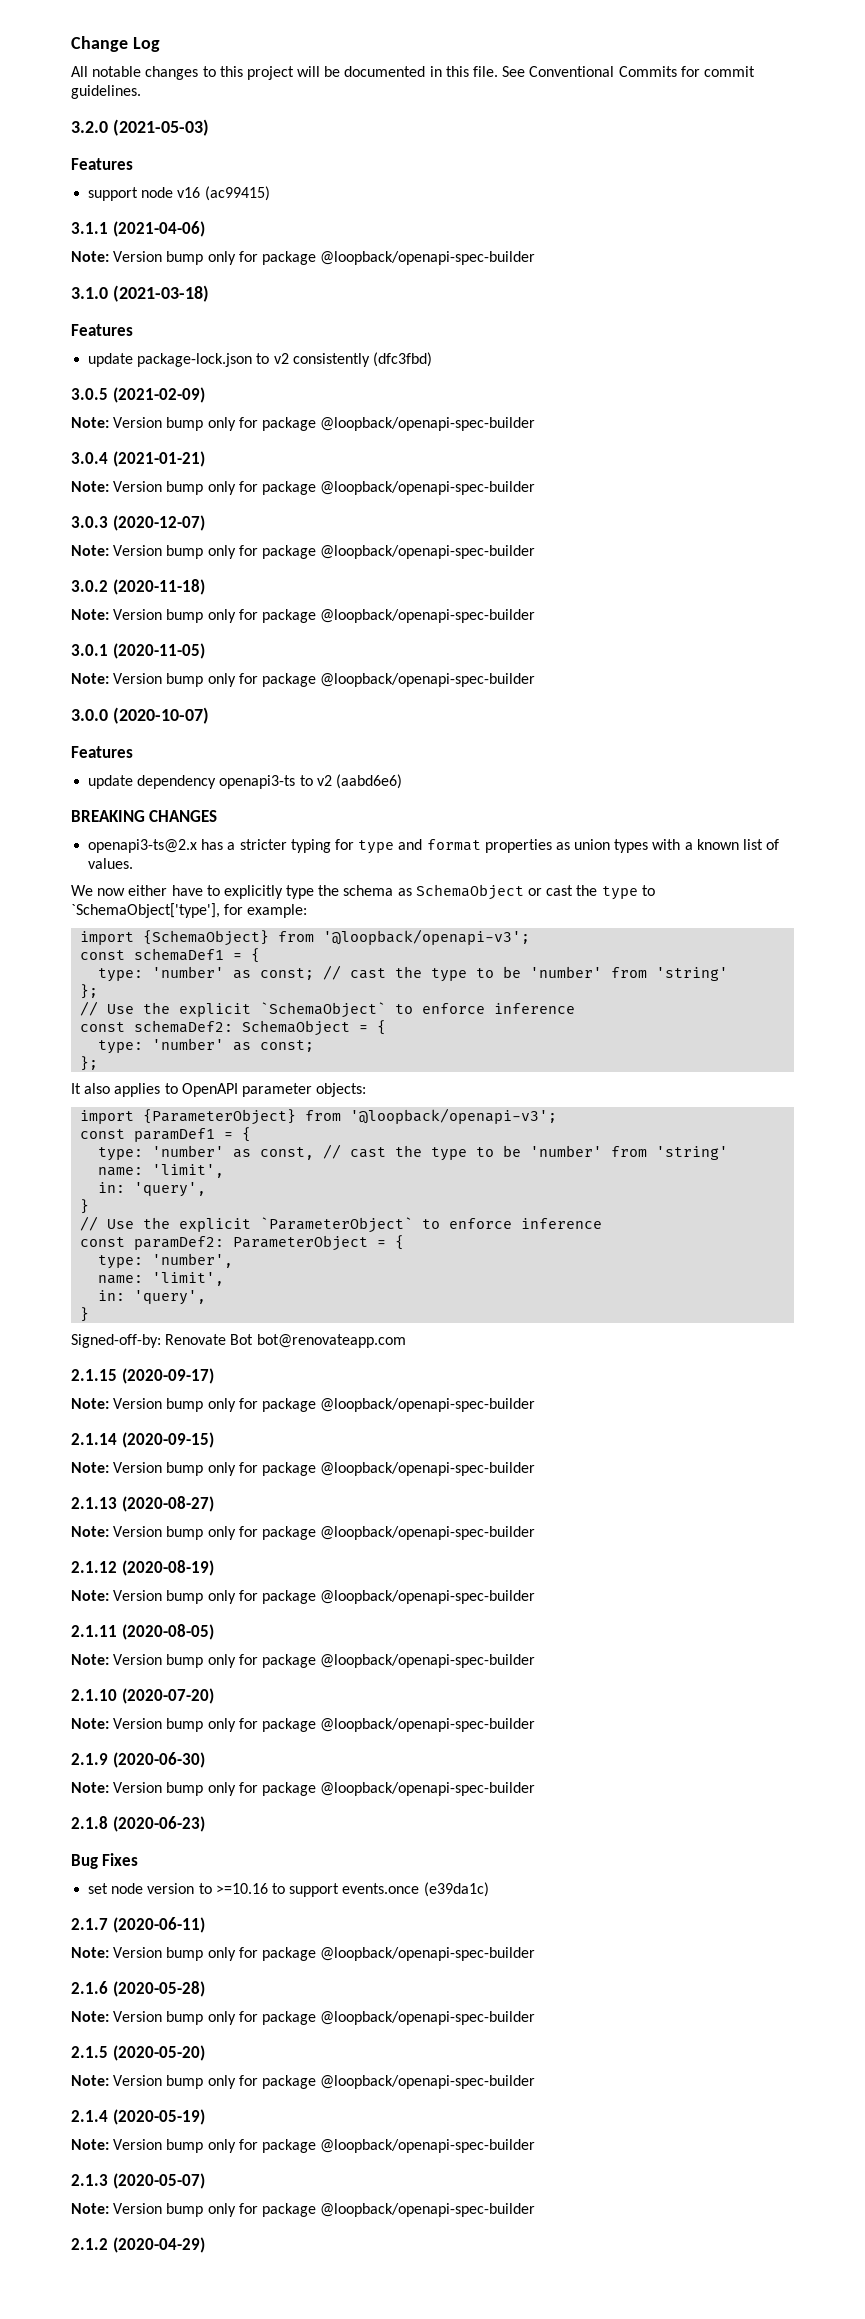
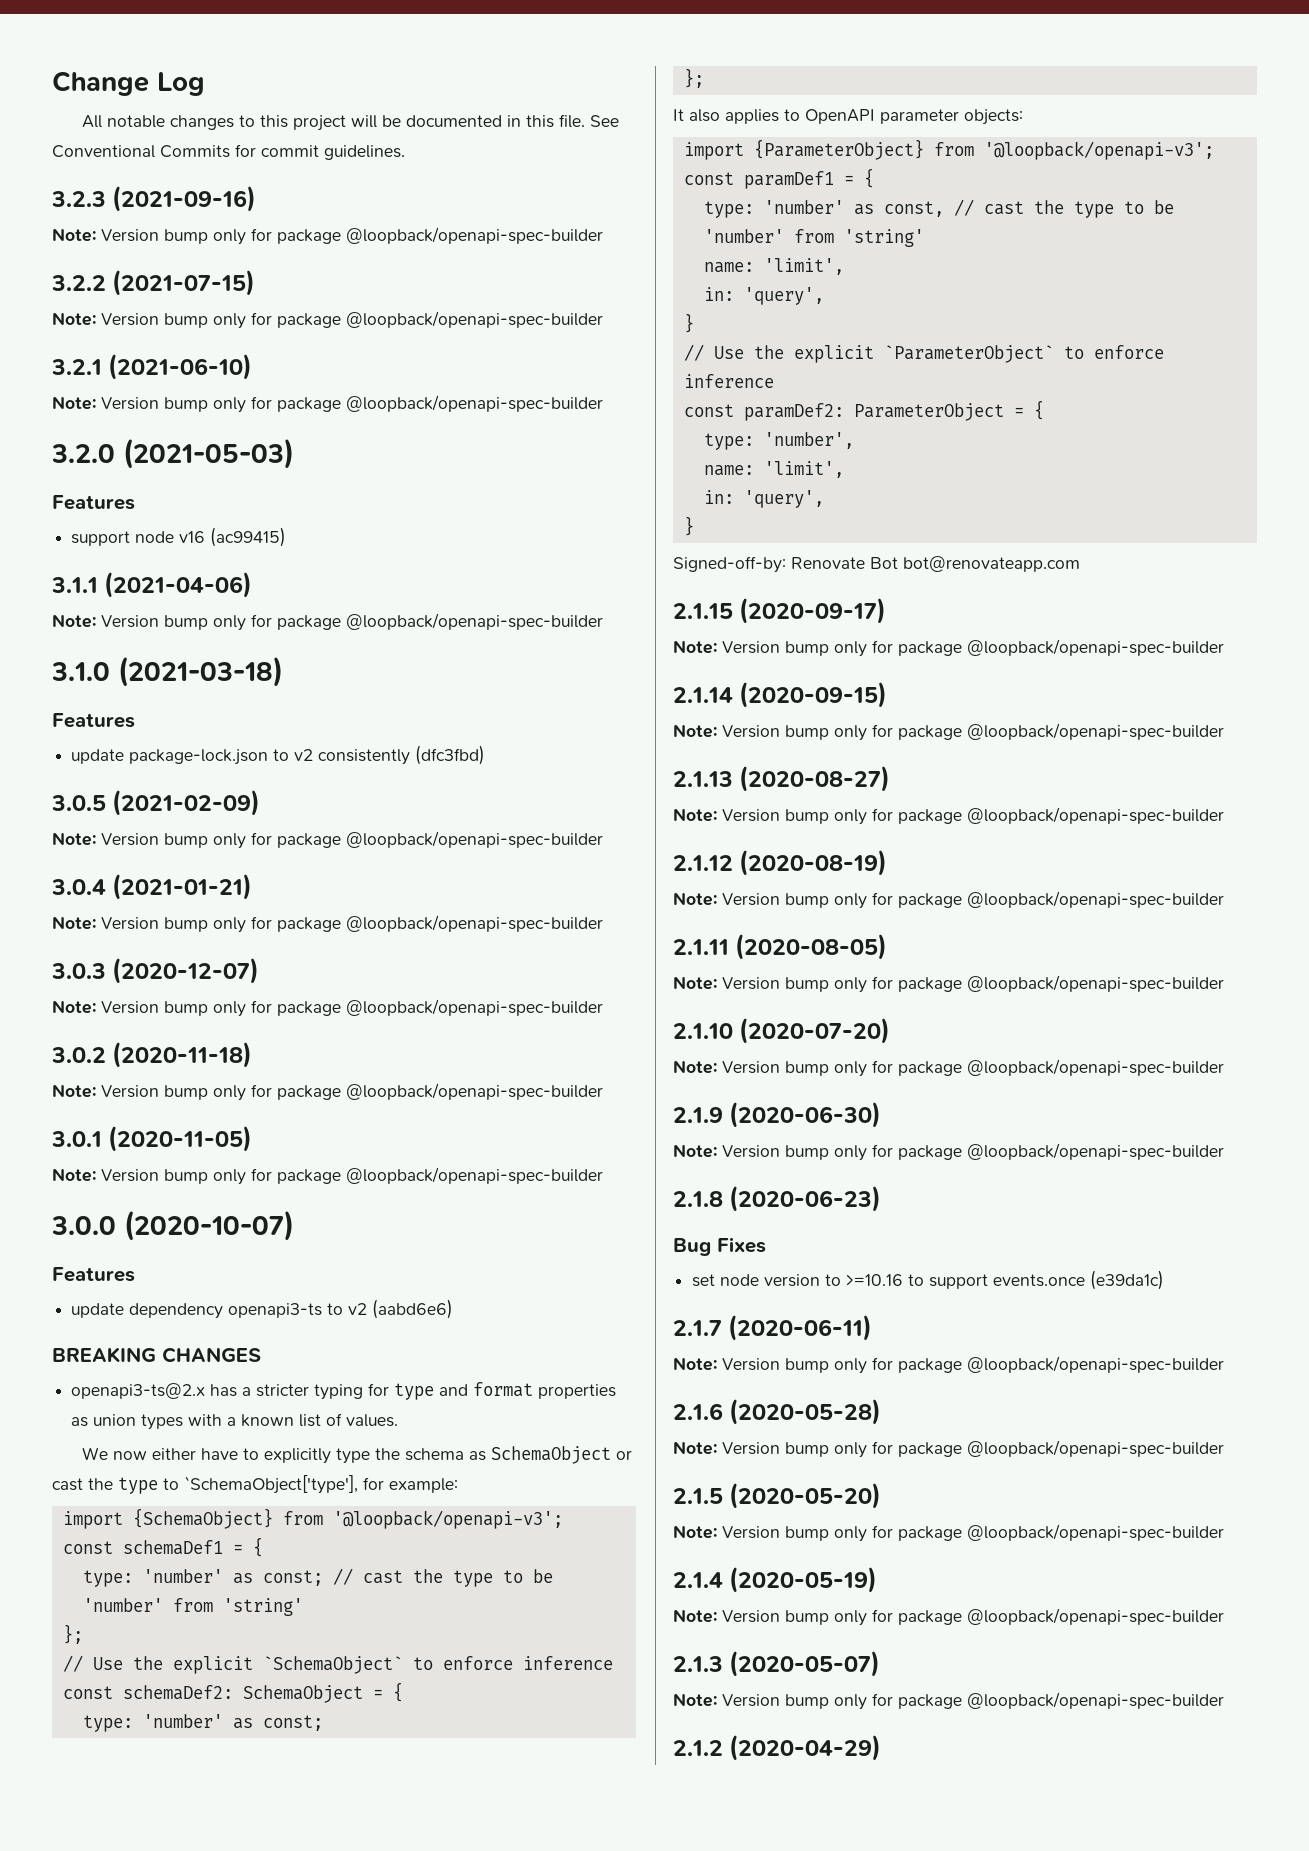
(141, 92) none -> [51,186,257,212] [52,227,603,245] [51,270,256,296] [52,311,603,329] [51,354,253,380] [52,395,603,413] // 3.2.3 (2021-09-16) // Note: Version bump only for package @loopback/openapi-spec-builder // 3.2.2 (2021-07-15) // Note: Version bump only for package @loopback/openapi-spec-builder // 3.2.1 (2021-06-10) // Note: Version bump only for package @loopback/openapi-spec-builder

